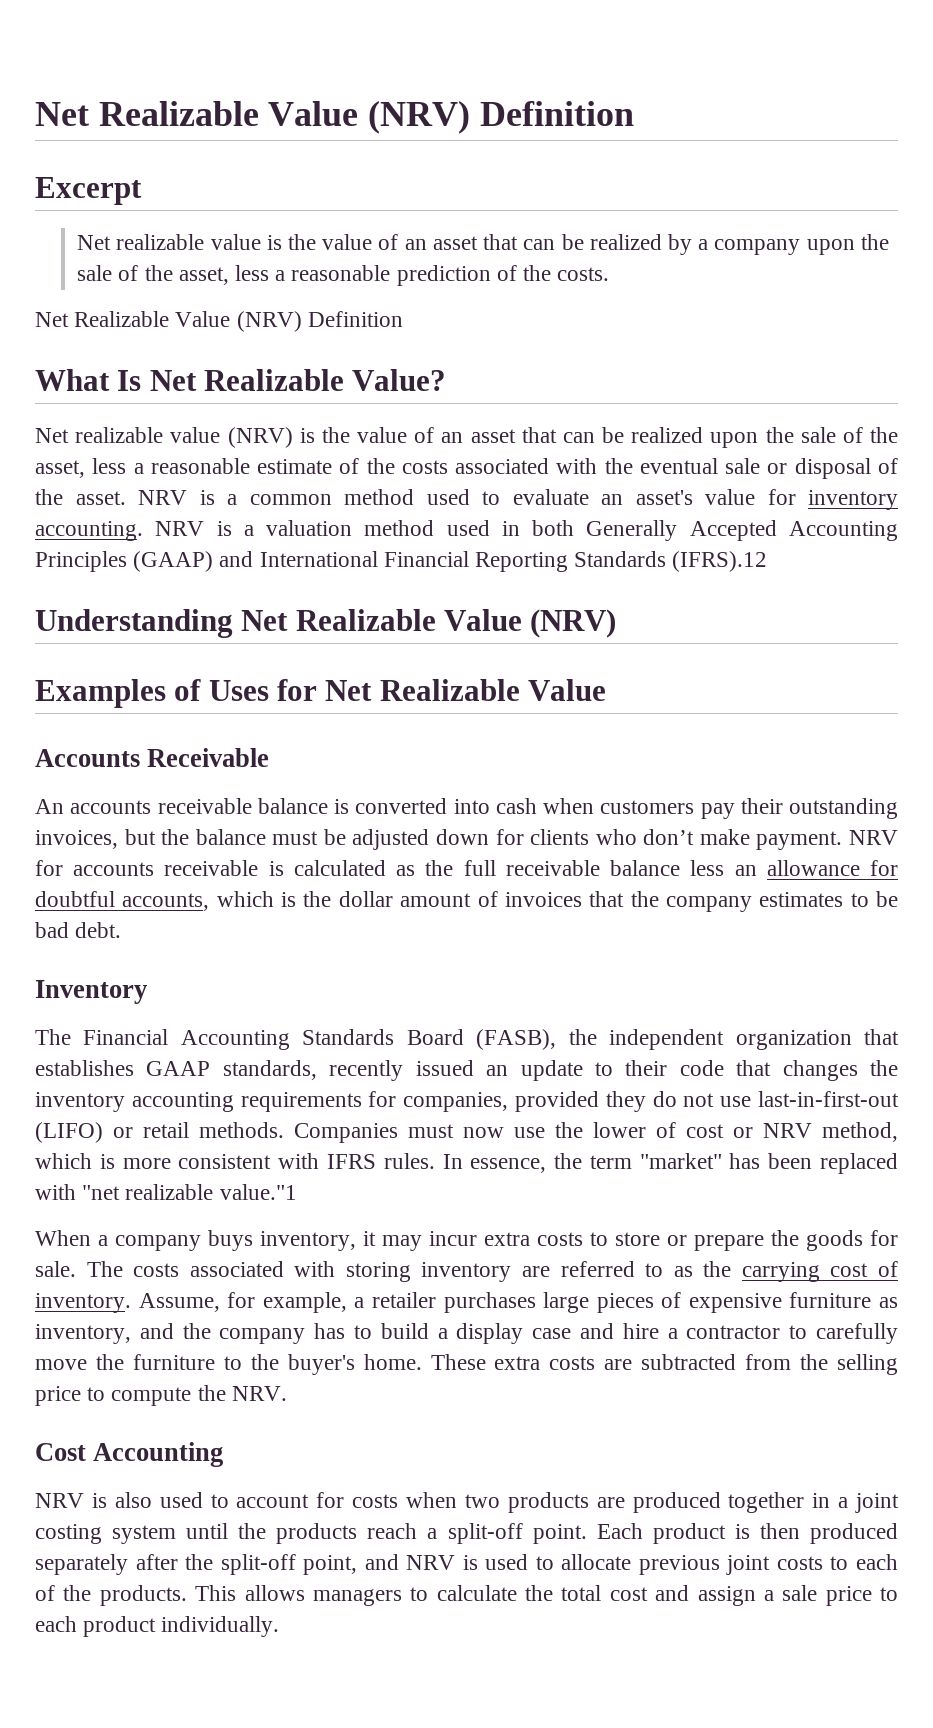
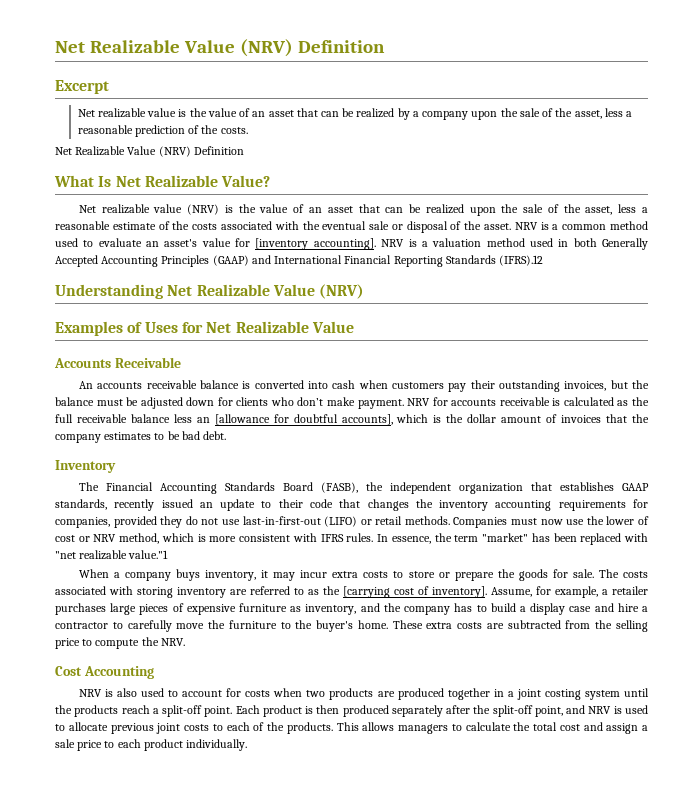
[808,490,898,510] [35,521,143,541] inventory accounting. -> [255,238,376,250] [inventory accounting].
[766,860,860,876] allowance -> [214,414,270,425] [allowance
[122,893,210,911] accounts, -> [341,414,393,425] accounts],
[741,1262,820,1282] carrying -> [343,586,390,598] [carrying
[35,1293,131,1313] inventory. -> [432,586,487,598] inventory].

